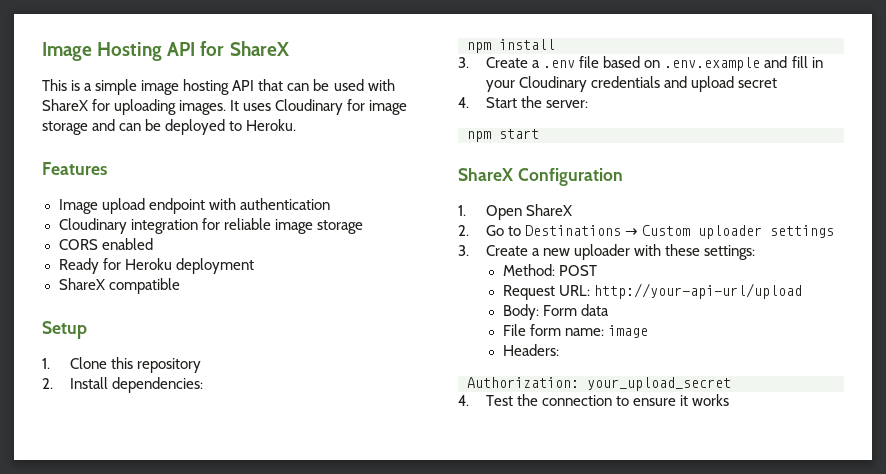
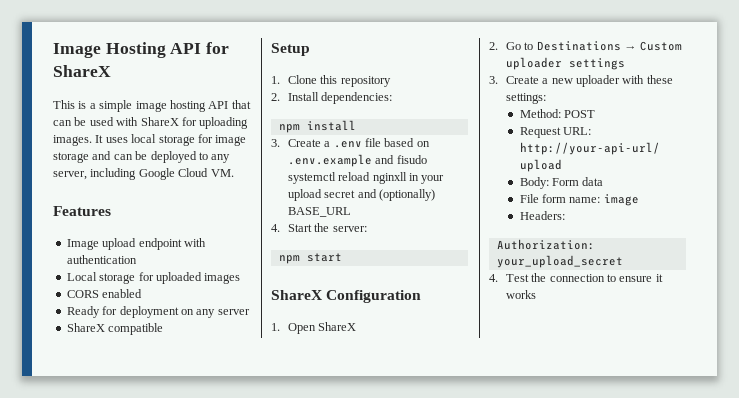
[275,99,344,115] Cloudinary -> [131,134,195,146] local storage
[246,119,297,131] Heroku. -> [211,154,231,163] [53,168,234,180] any server, including Google Cloud VM.
[58,218,363,234] Cloudinary integration for reliable image storage -> [66,272,241,284] Local storage for uploaded images
[124,258,172,270] Heroku -> (118, 310) none
(254, 266) none -> [180,309,250,318] on any server
[791,56,823,68] [486,76,688,92] fill in your Cloudinary credentials and -> [396,155,427,164] [287,172,445,184] fisudo systemctl reload nginxll in your
(778, 83) none -> [357,189,436,201] [287,207,351,217] and (optionally) BASE_URL

